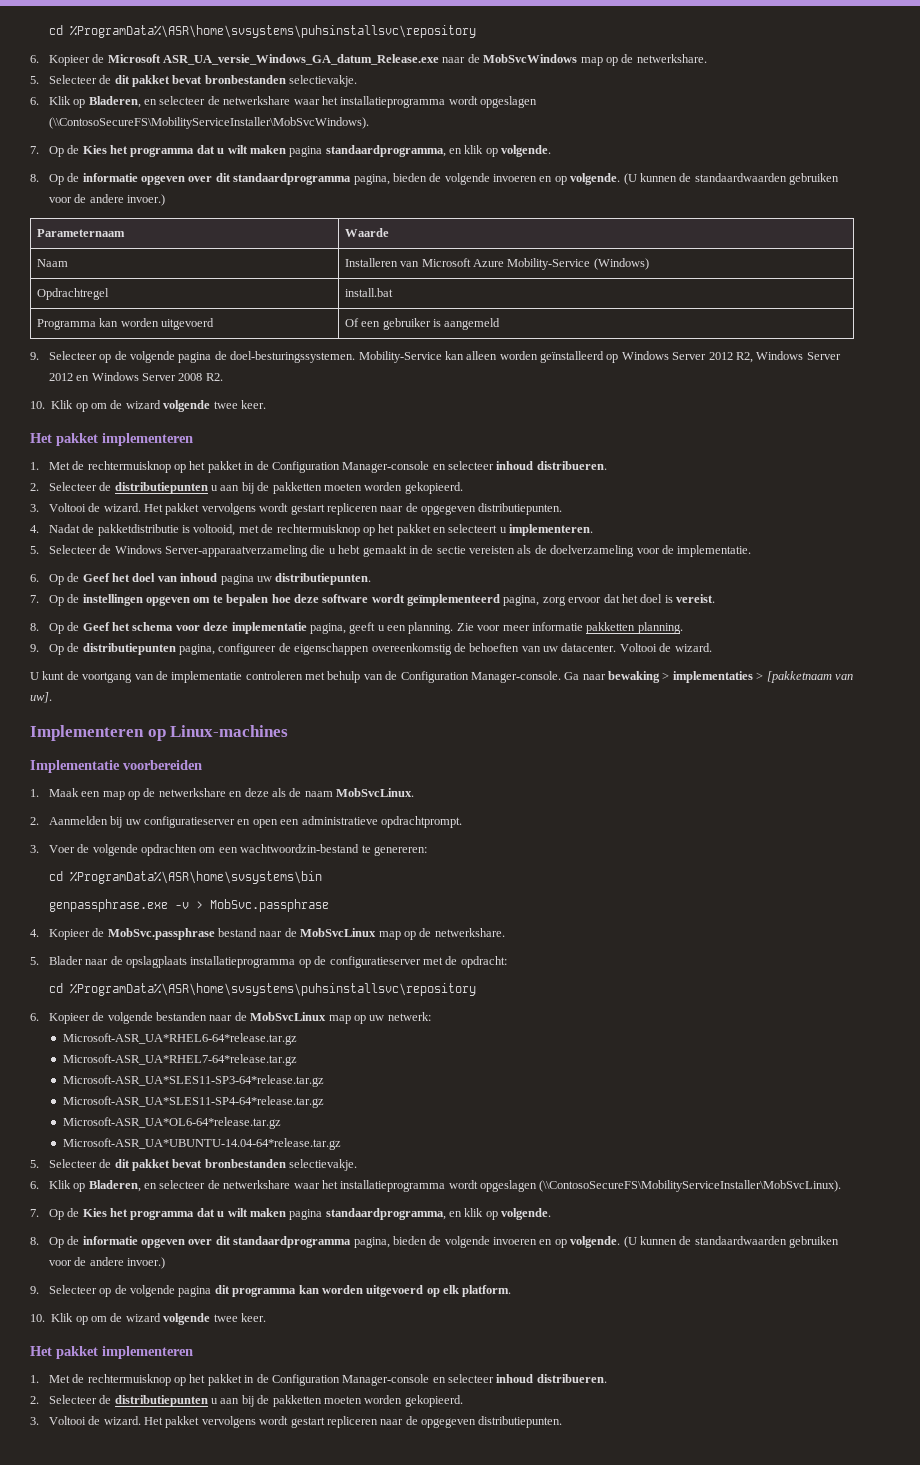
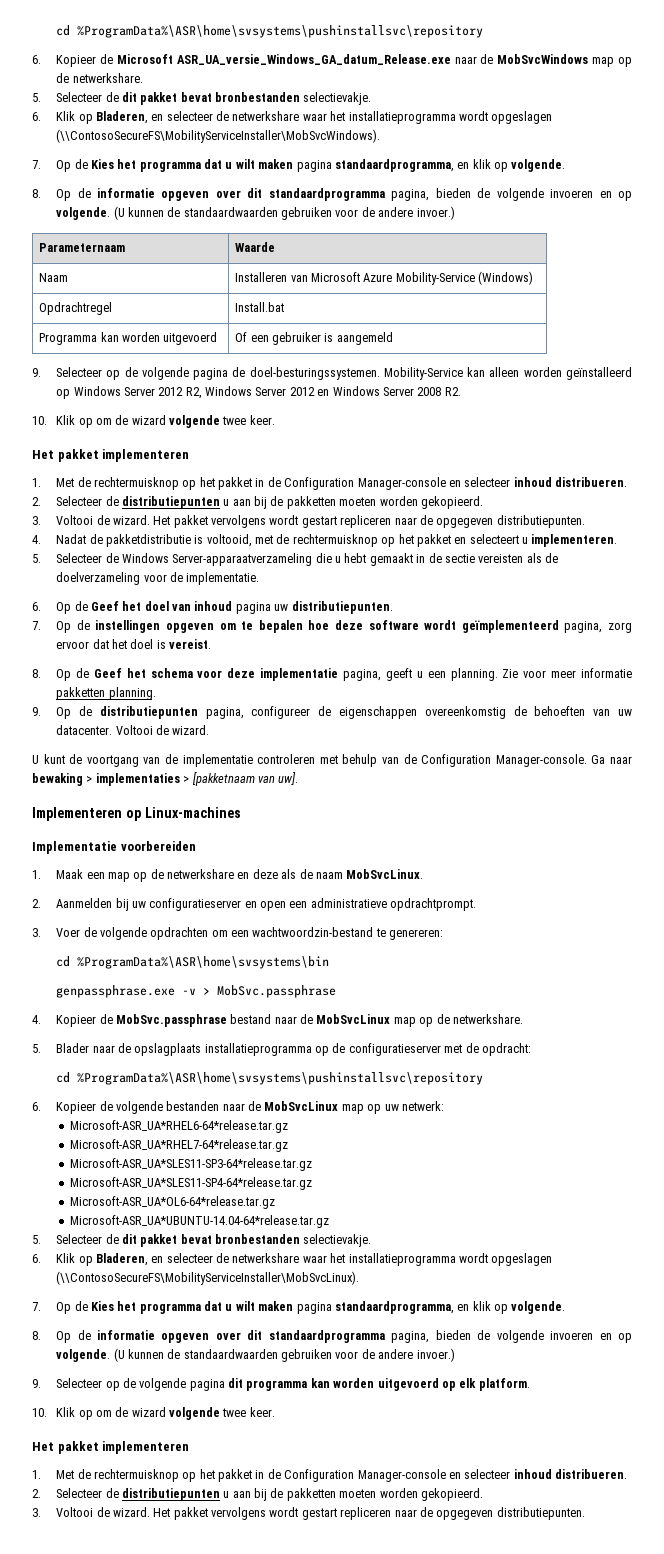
[48,25,476,38] cd %ProgramData%\ASR\home\svsystems\puhsinstallsvc\repository -> [56,25,484,38] cd %ProgramData%\ASR\home\svsystems\pushinstallsvc\repository
[344,288,393,297] install.bat -> [235,302,285,312] Install.bat
[69,983,476,996] %ProgramData%\ASR\home\svsystems\puhsinstallsvc\repository -> [77,1072,484,1085] %ProgramData%\ASR\home\svsystems\pushinstallsvc\repository

